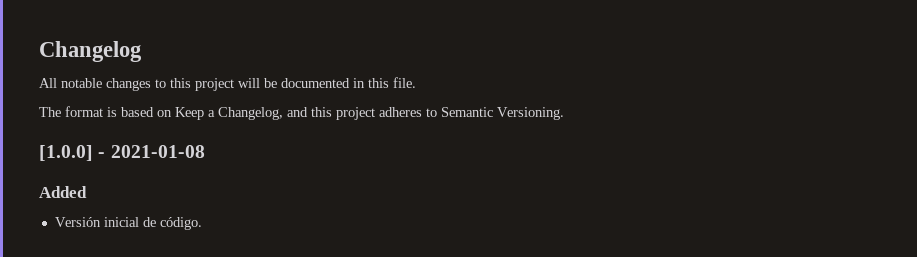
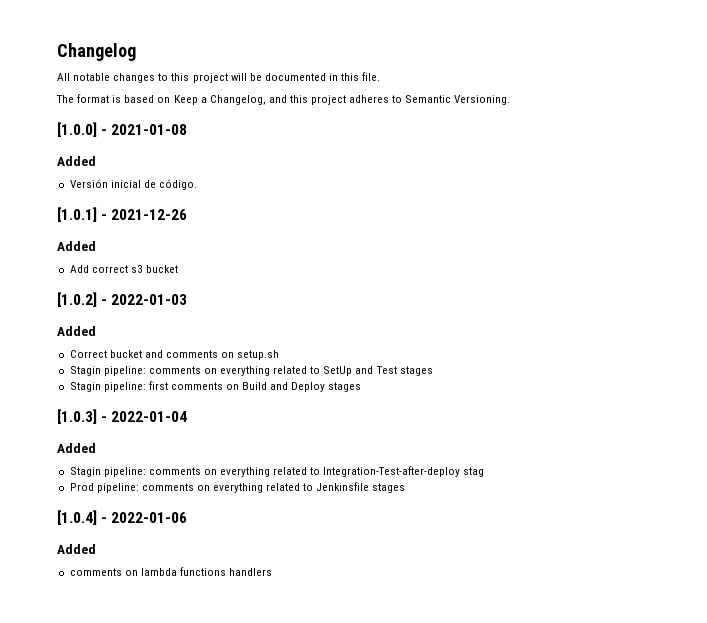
(202, 223) none -> [57,207,188,222] [57,241,96,251] [69,265,178,273] [57,292,188,307] [57,326,96,336] [69,350,280,360] [69,366,433,376] [69,381,362,392] [57,409,188,424] [57,443,96,453] [69,466,485,477] [69,482,406,493] [57,510,188,525] [57,544,96,554] [69,567,273,576] // [1.0.1] - 2021-12-26 // Added // Add correct s3 bucket // [1.0.2] - 2022-01-03 // Added // Correct bucket and comments on setup.sh // Stagin pipeline: comments on everything related to SetUp and Test stages // Stagin pipeline: first comments on Build and Deploy stages // [1.0.3] - 2022-01-04 // Added // Stagin pipeline: comments on everything related to Integration-Test-after-deploy stag // Prod pipeline: comments on everything related to Jenkinsfile stages // [1.0.4] - 2022-01-06 // Added // comments on lambda functions handlers

